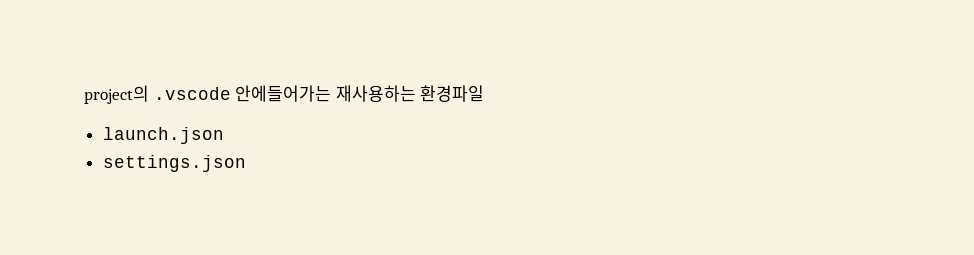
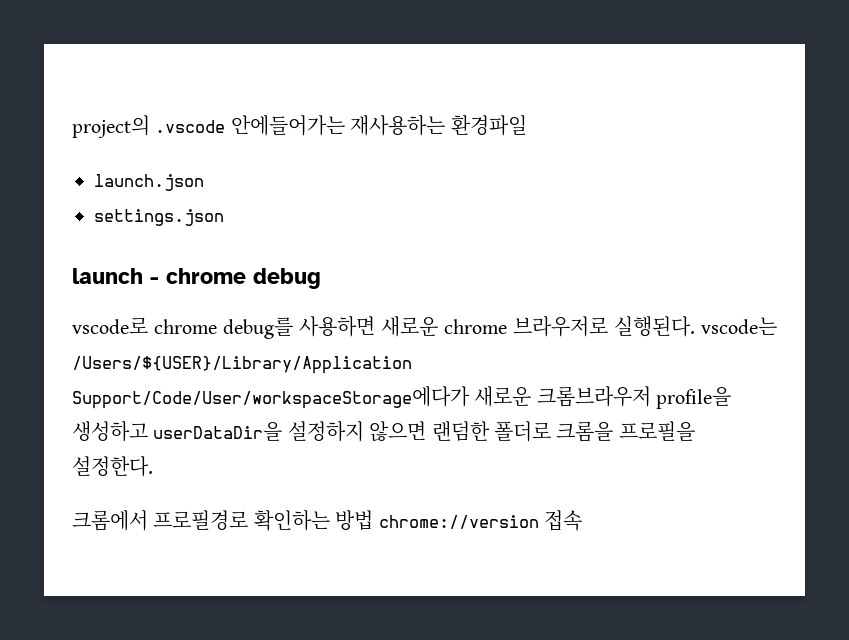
(246, 163) none -> [72,268,321,289] [72,316,777,339] [72,356,412,374] [72,386,732,409] [72,421,695,442] [72,456,153,477] [72,510,582,531] // launch - chrome debug // vscode로 chrome debug를 사용하면 새로운 chrome 브라우저로 실행된다. vscode는 /Users/${USER}/Library/Application Support/Code/User/workspaceStorage에다가 새로운 크롬브라우저 profile을 생성하고 userDataDir을 설정하지 않으면 랜덤한 폴더로 크롬을 프로필을 설정한다. // 크롬에서 프로필경로 확인하는 방법 chrome://version 접속

